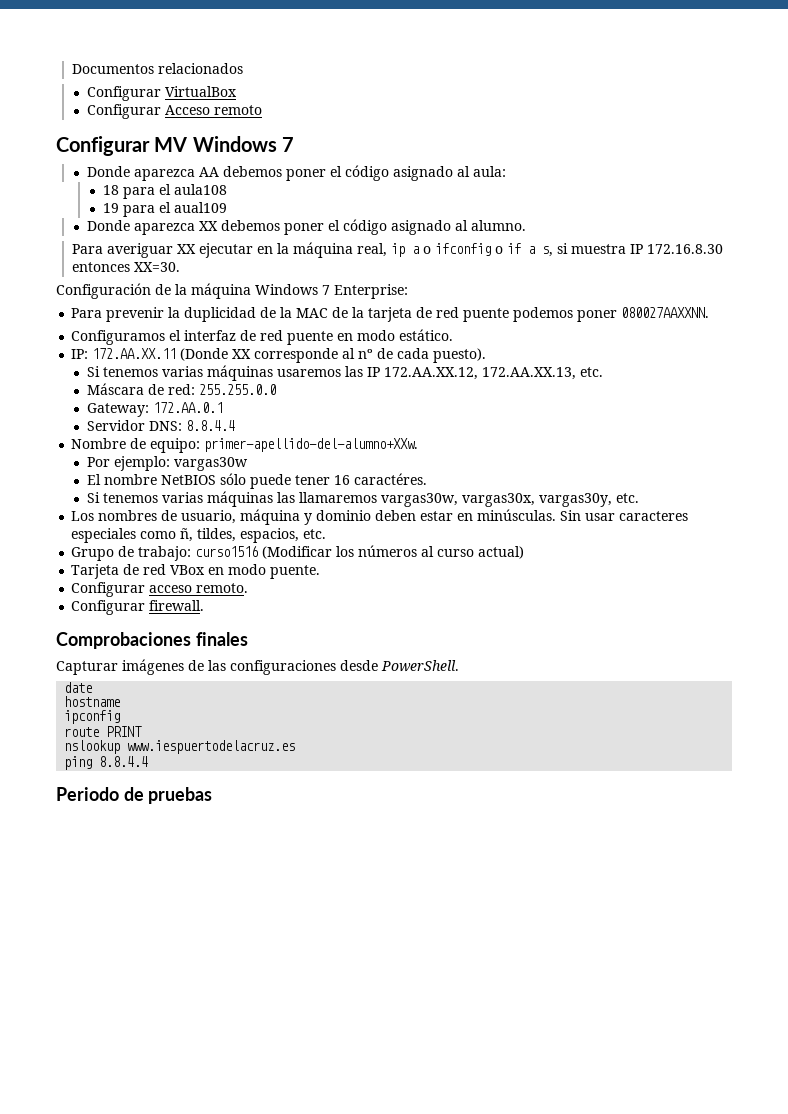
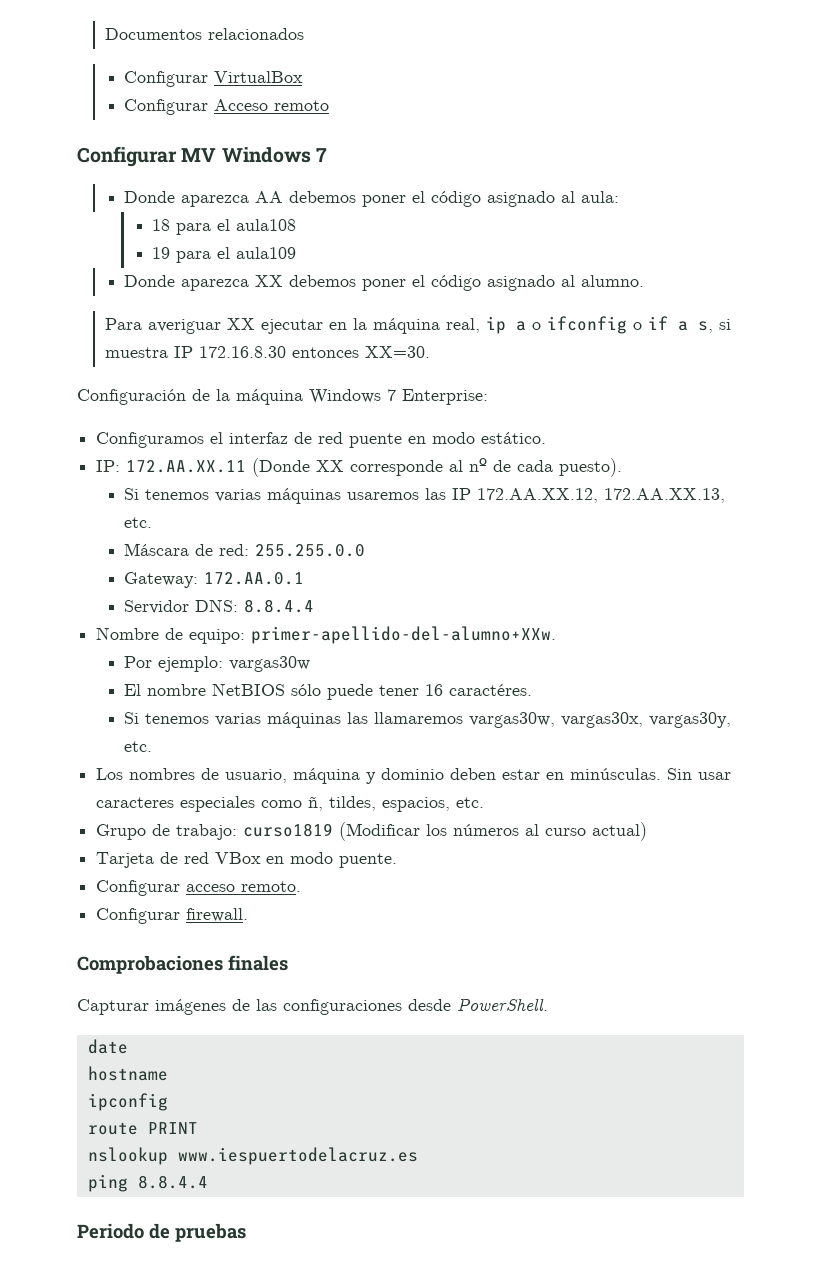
[173,202,227,213] aual109 -> [236,247,297,259] aula109
[71,307,710,322] // Para prevenir la duplicidad de la MAC de la tarjeta de red puente podemos poner 080027AAXXNN. -> (488, 397) none
[195,546,259,557] curso1516 -> [243,823,334,837] curso1819

